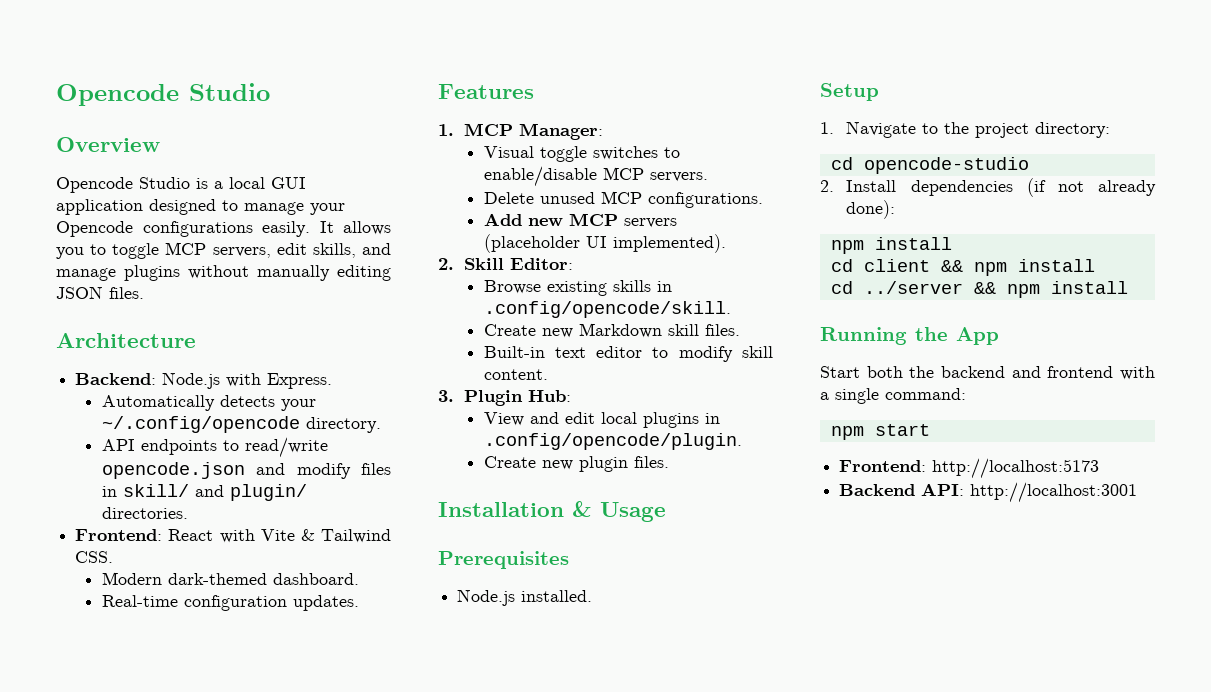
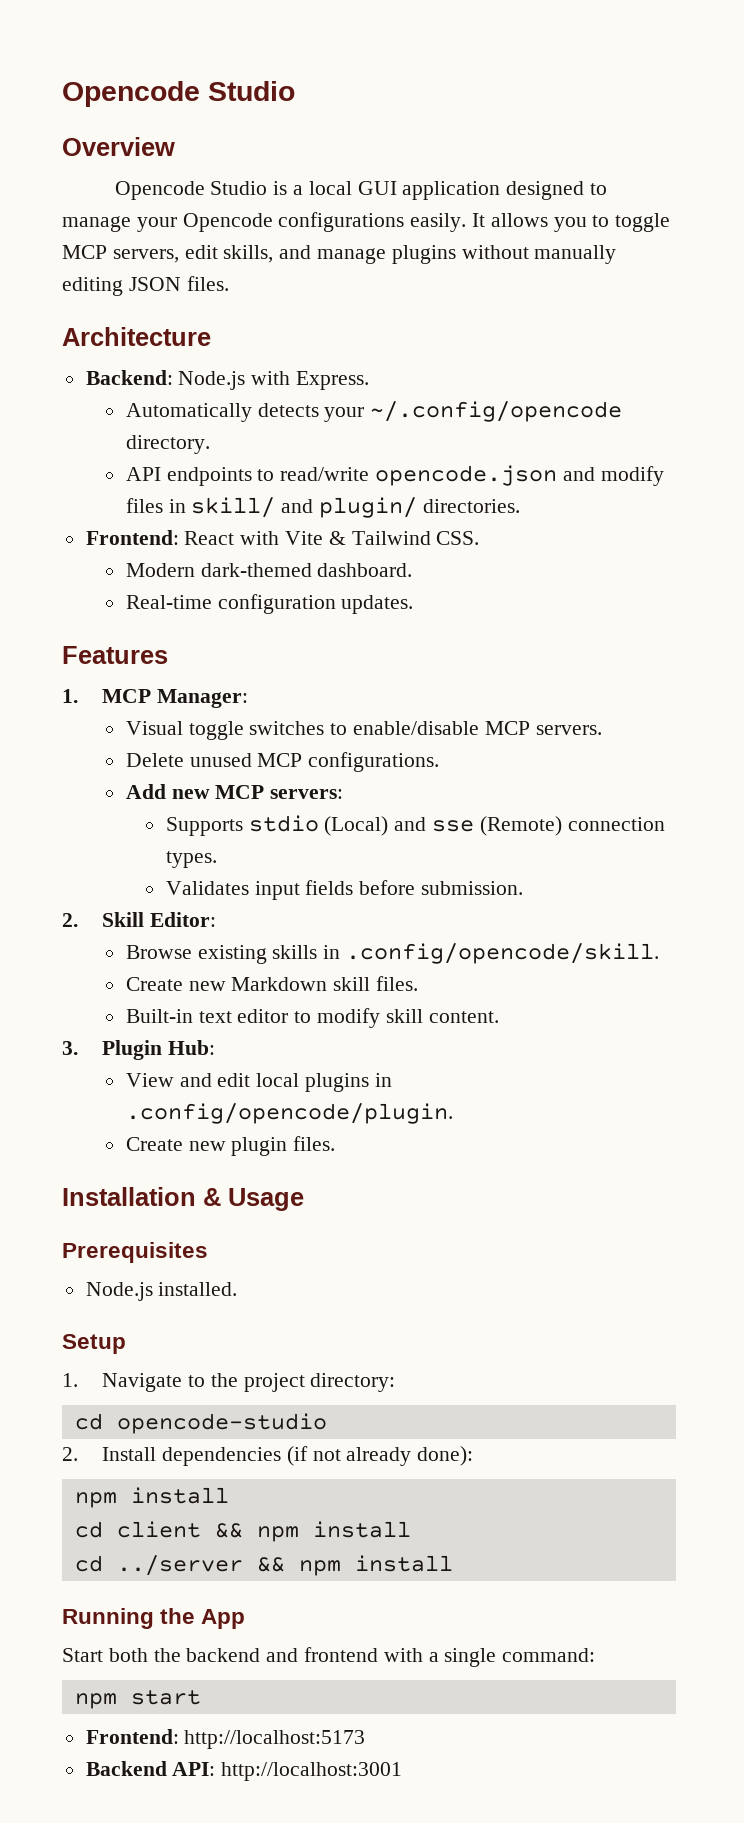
[623,218,677,228] [483,234,726,253] servers (placeholder UI implemented). -> [270,789,344,799] [165,815,665,836] [165,851,217,868] [165,880,524,900] servers: // Supports stdio (Local) and sse (Remote) connection types. // Validates input fields before submission.

